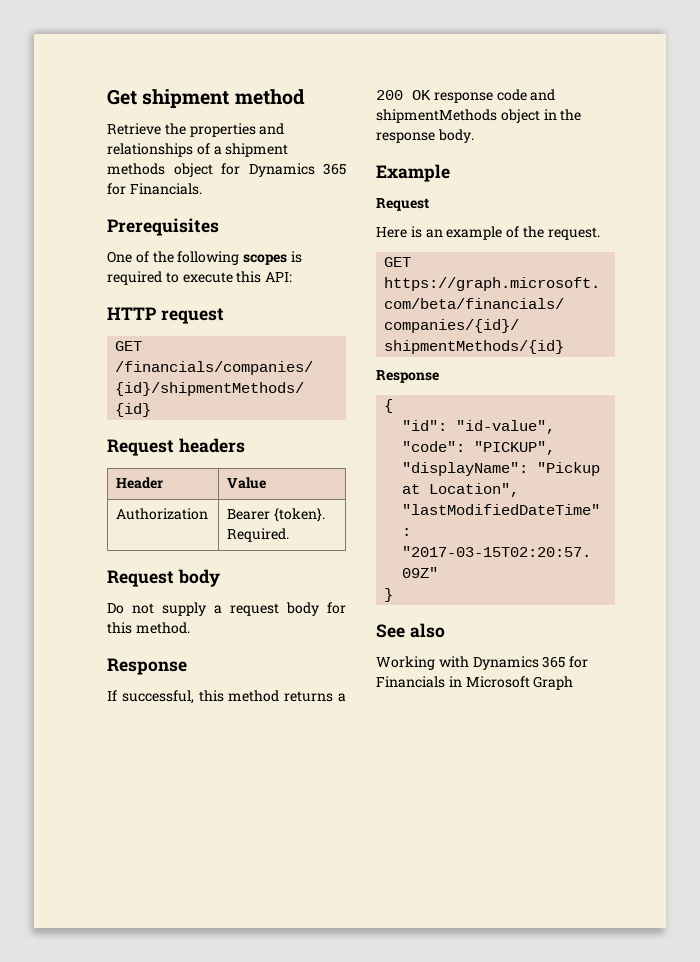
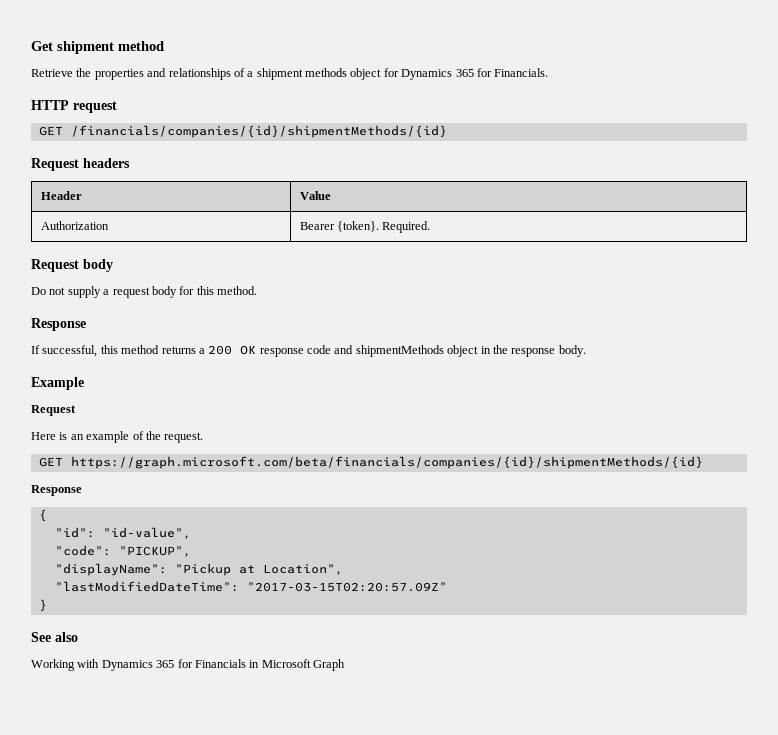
[107,218,219,236] [107,251,302,265] [107,271,293,285] // Prerequisites // One of the following scopes is required to execute this API: -> (549, 72) none

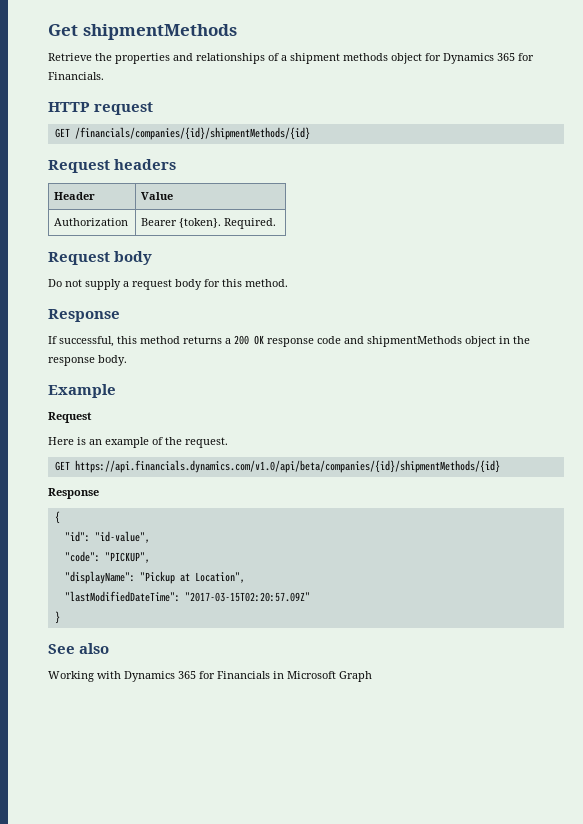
[57,41,164,54] shipment method -> [82,24,237,40] shipmentMethods
[70,456,703,469] https://graph.microsoft.com/beta/financials/companies/{id}/shipmentMethods/{id} -> [74,460,500,473] https://api.financials.dynamics.com/v1.0/api/beta/companies/{id}/shipmentMethods/{id}

